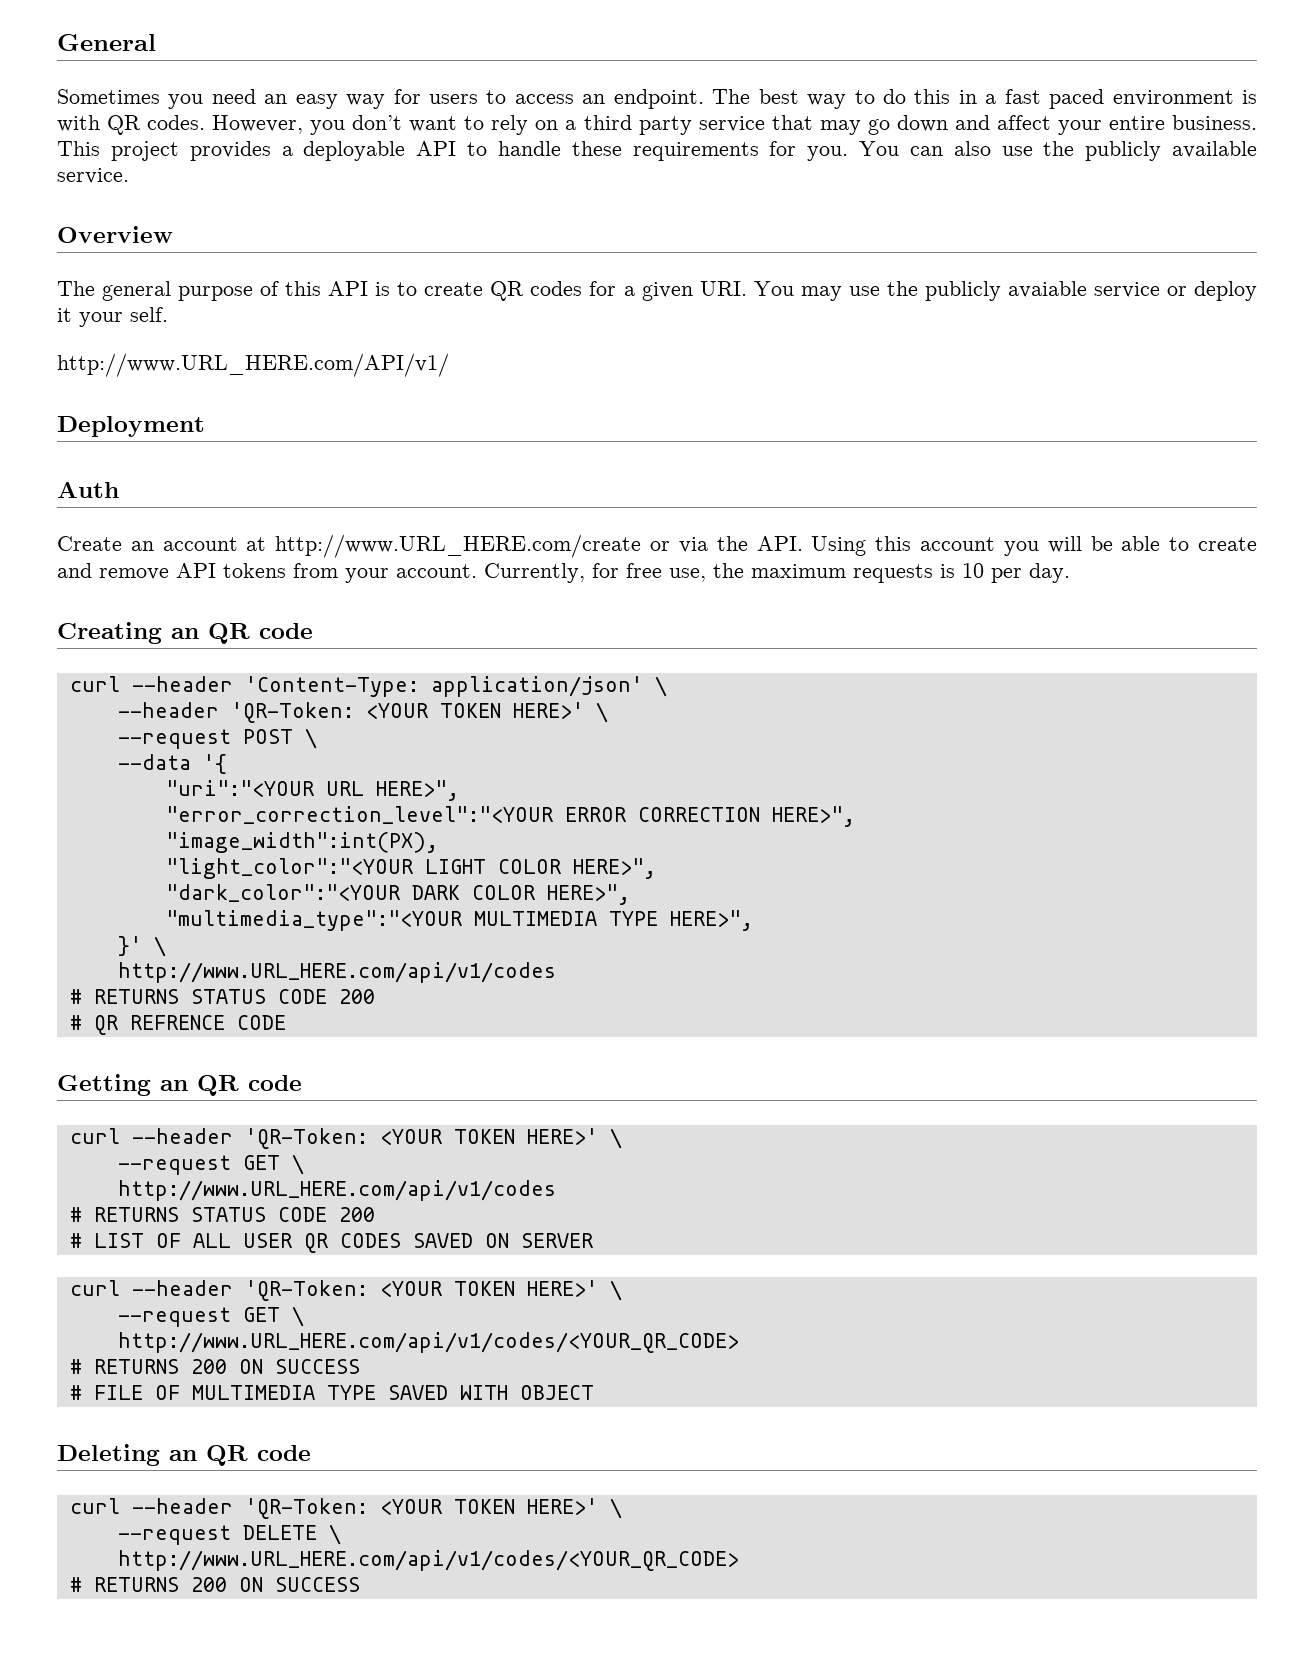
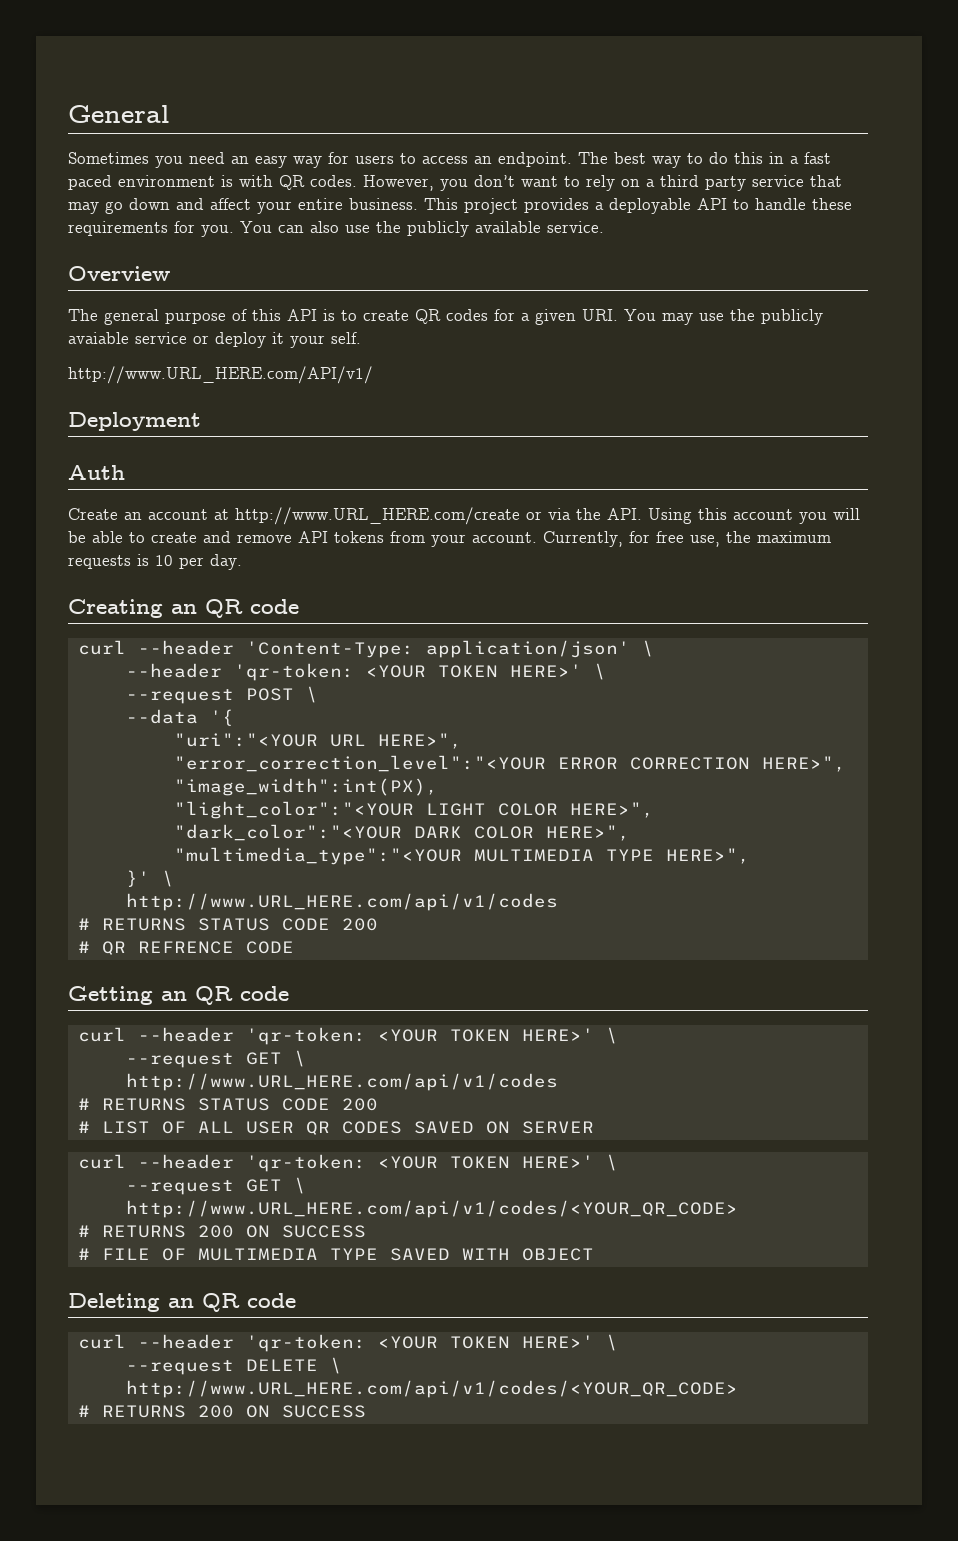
[230,702,354,723] 'QR-Token: -> [233,663,354,681] 'qr-token:
[244,1128,368,1149] 'QR-Token: -> [245,1027,366,1045] 'qr-token:
[244,1280,368,1301] 'QR-Token: -> [245,1154,366,1172] 'qr-token:
[244,1498,368,1519] 'QR-Token: -> [245,1334,366,1352] 'qr-token:

